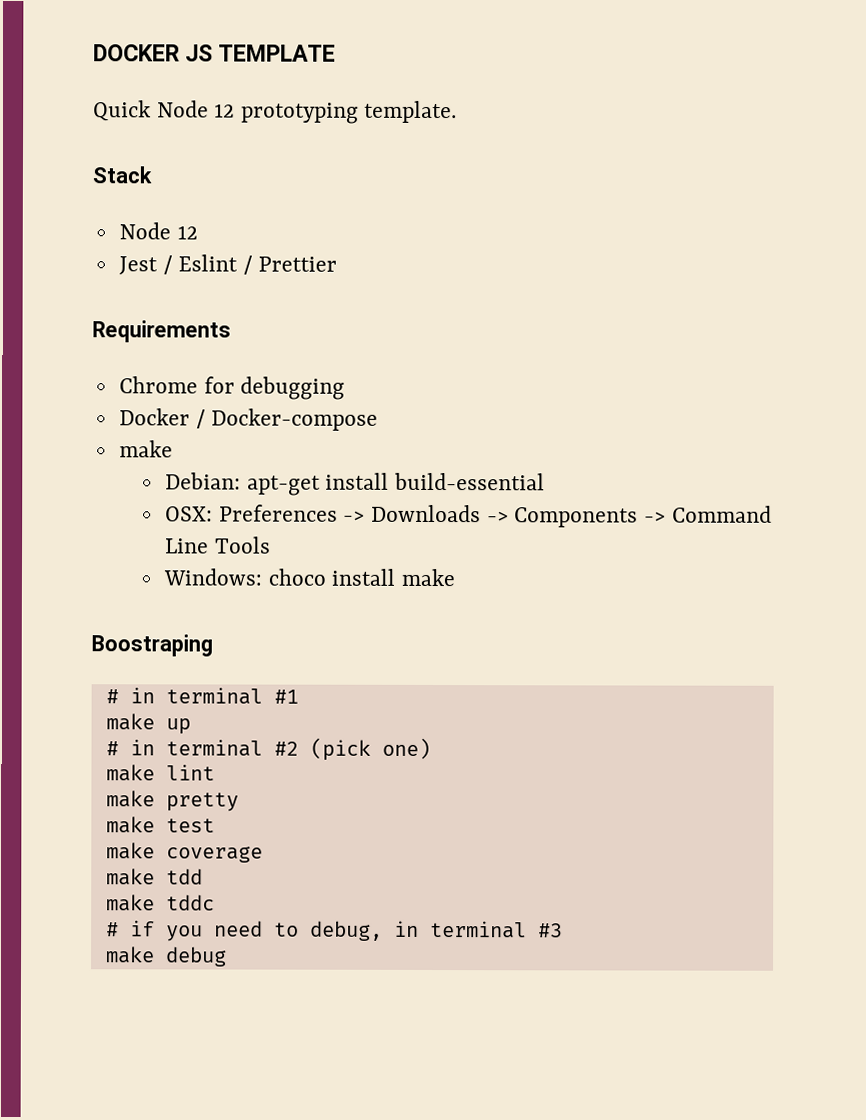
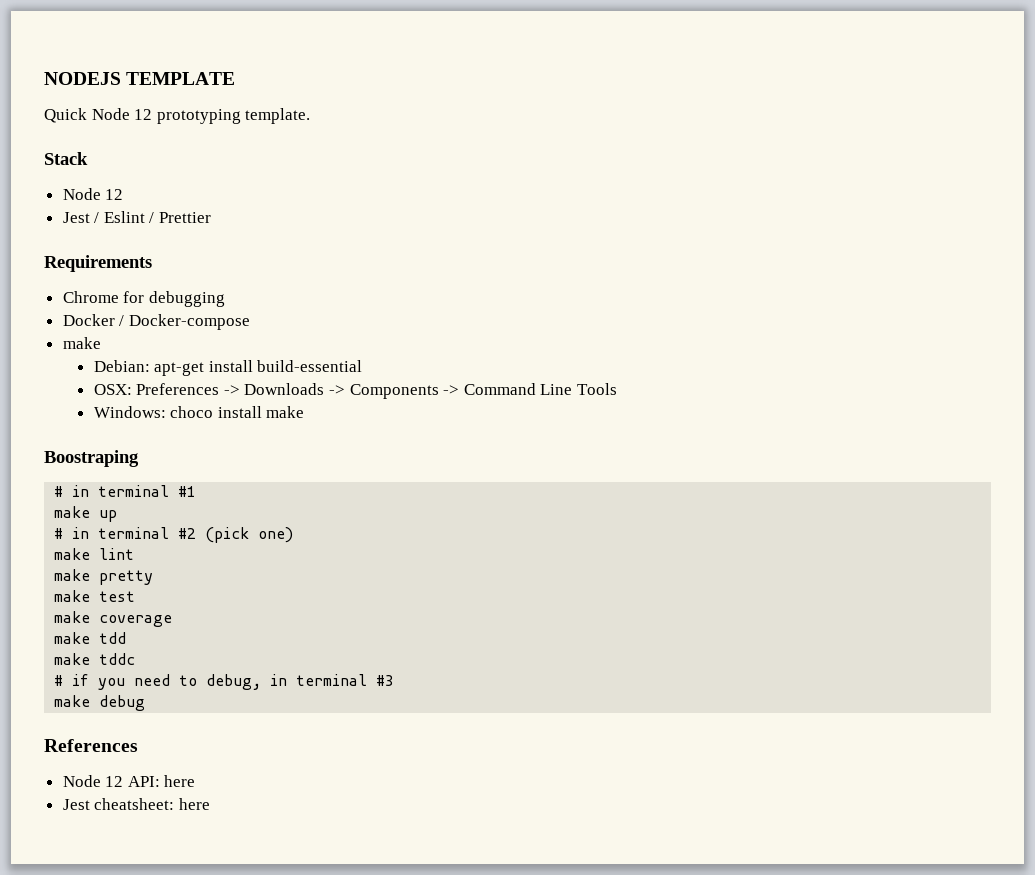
[93,44,214,62] DOCKER JS -> [44,72,121,85] NODEJS
(227, 956) none -> [44,739,138,752] [62,775,196,787] [62,798,210,810] // References // Node 12 API: here // Jest cheatsheet: here

